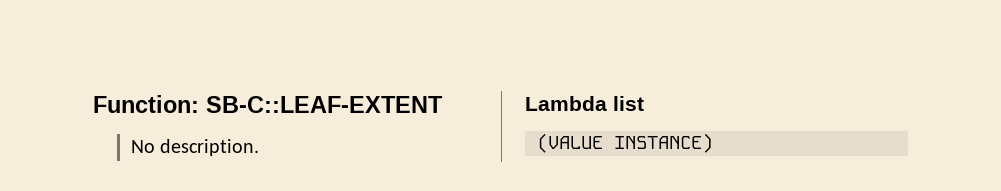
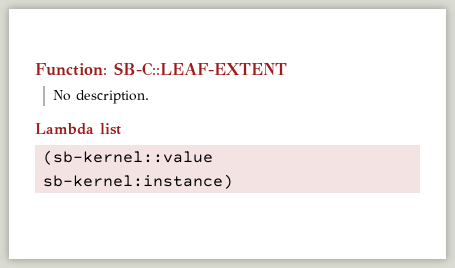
[537,133,713,153] (VALUE INSTANCE) -> [43,150,214,165] [43,174,234,189] (sb-kernel::value sb-kernel:instance)

